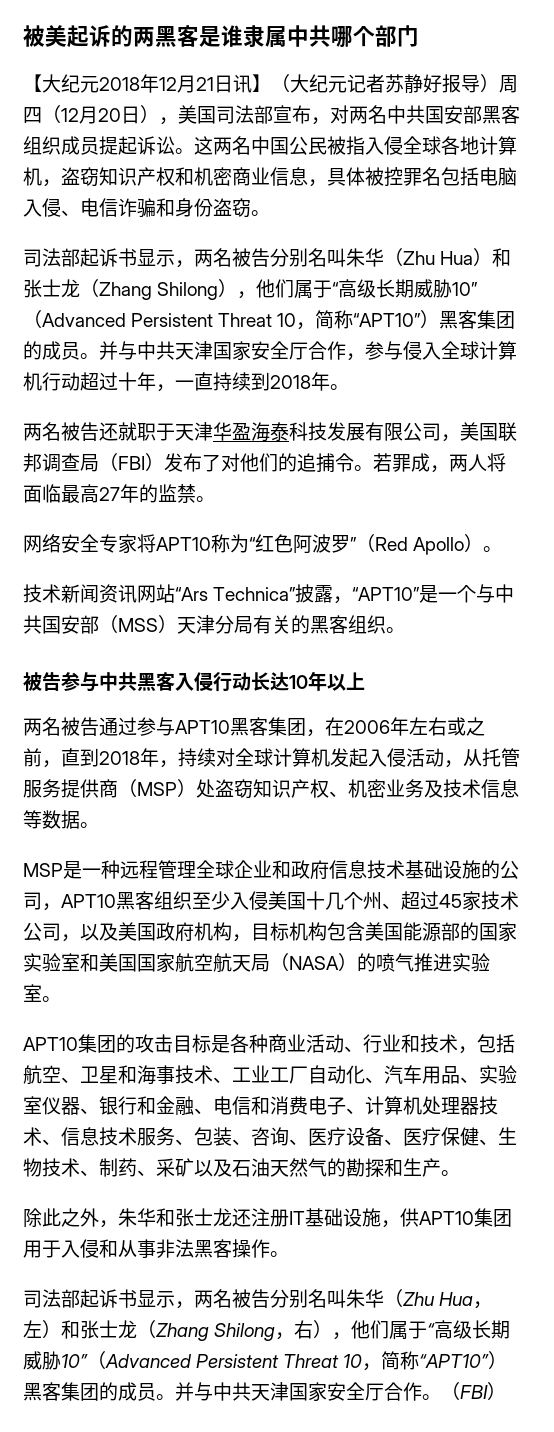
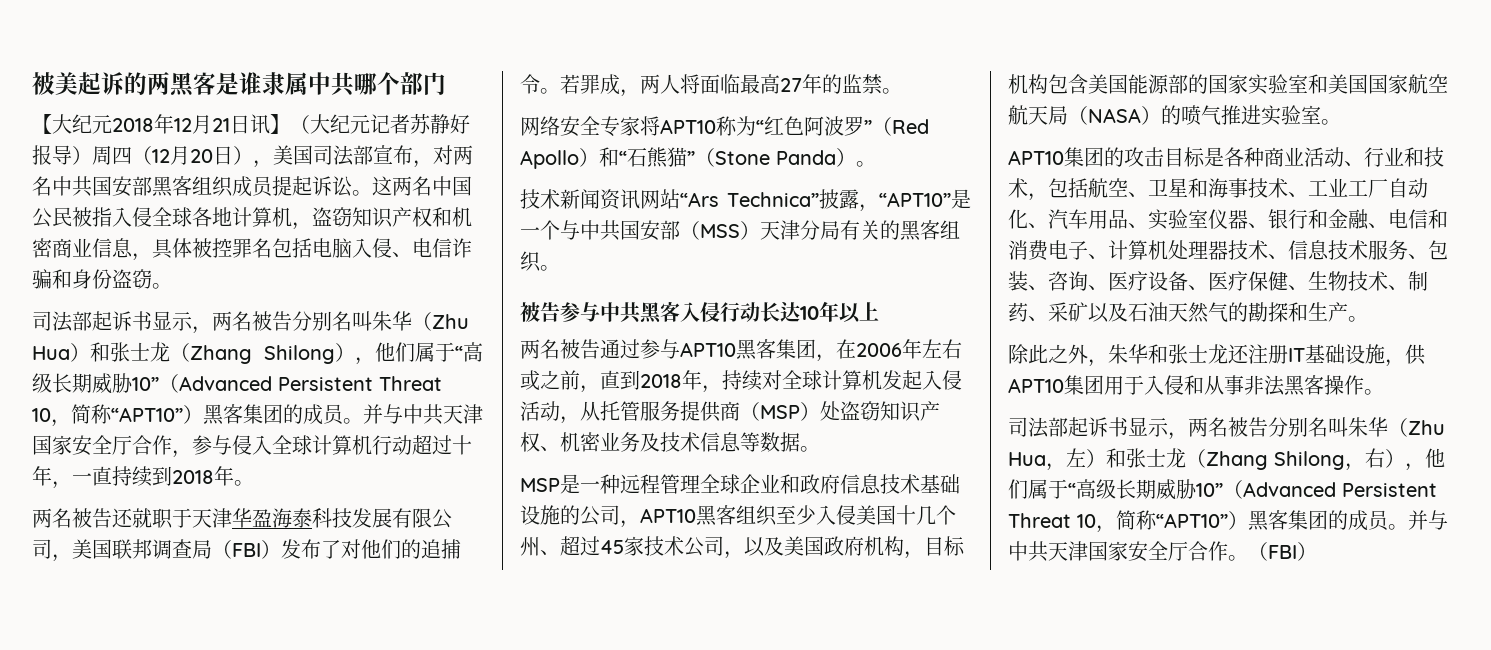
(484, 543) none -> [599,147,856,168] 和“石熊猫”（Stone Panda）

